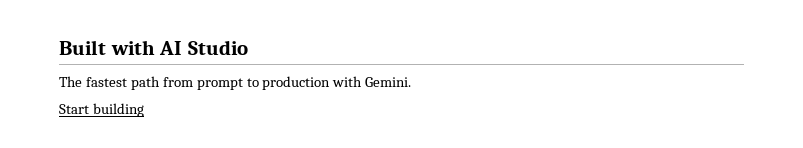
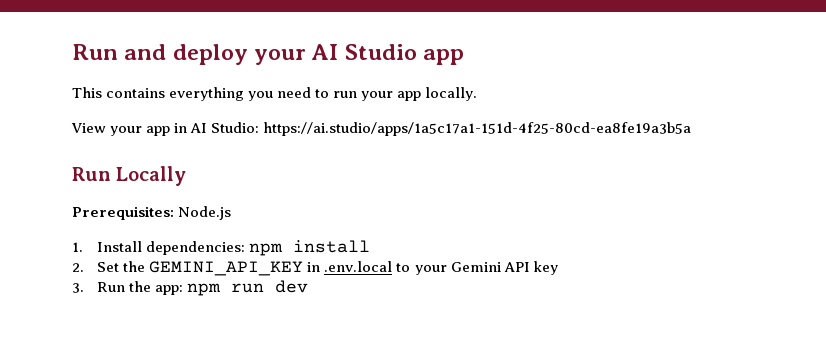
[59,40,248,55] [59,76,412,90] [59,103,144,117] Built with AI Studio // The fastest path from prompt to production with Gemini. // Start building -> [72,44,465,65] [72,87,478,101] [71,122,692,136] [72,166,187,186] [72,206,232,220] [72,240,371,256] [72,261,558,276] [72,280,309,296] Run and deploy your AI Studio app // This contains everything you need to run your app locally. // View your app in AI Studio: https://ai.studio/apps/1a5c17a1-151d-4f25-80cd-ea8fe19a3b5a // Run Locally // Prerequisites: Node.js // 1. Install dependencies: npm install // 2. Set the GEMINI_API_KEY in .env.local to your Gemini API key // 3. Run the app: npm run dev

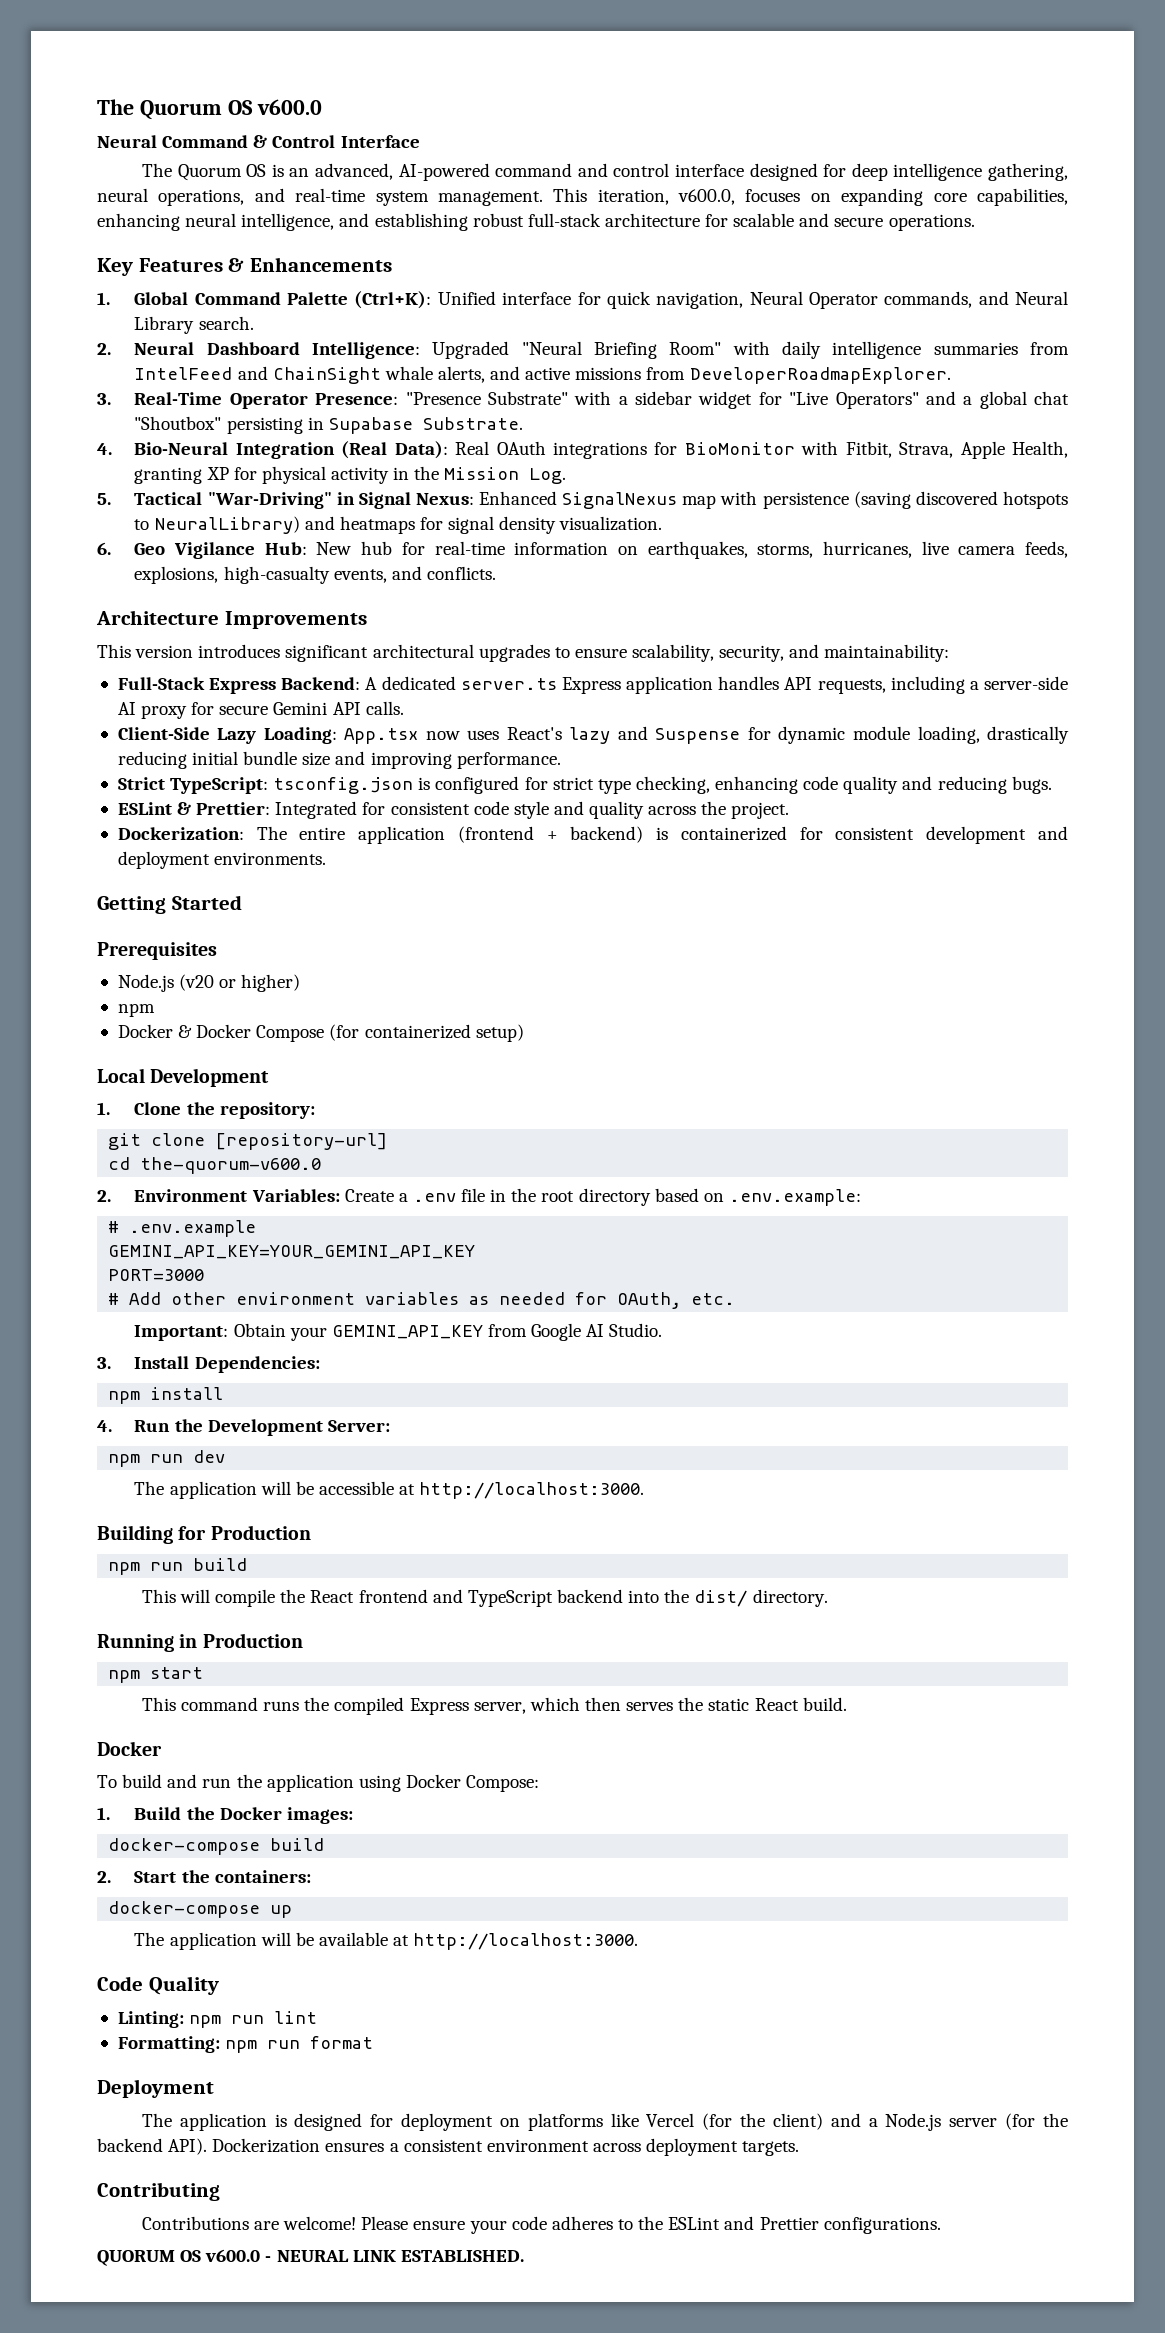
[72,44,465,65] [72,87,478,101] [71,122,692,136] [72,166,187,186] [72,206,232,220] [72,240,371,256] [72,261,558,276] [72,280,309,296] Run and deploy your AI Studio app // This contains everything you need to run your app locally. // View your app in AI Studio: https://ai.studio/apps/1a5c17a1-151d-4f25-80cd-ea8fe19a3b5a // Run Locally // Prerequisites: Node.js // 1. Install dependencies: npm install // 2. Set the GEMINI_API_KEY in .env.local to your Gemini API key // 3. Run the app: npm run dev -> [97,99,322,120] [97,135,420,148] [141,163,1069,181] [97,188,1068,206] [97,213,975,231] [97,257,393,276] [97,291,1069,309] [134,316,254,334] [97,341,1069,359] [134,366,951,384] [97,391,1069,409] [134,416,523,434] [97,441,1068,459] [134,466,567,484] [97,491,1068,509] [134,516,663,534] [97,541,1068,559] [134,566,496,584] [96,610,367,629] [97,644,950,662] [117,676,1069,694] [117,701,404,719] [117,726,1069,744] [117,751,561,769] [117,776,1052,794] [117,801,790,819] [117,826,1068,844] [117,851,327,869] [97,895,242,914] [97,942,217,960] [117,974,301,992] [117,1003,155,1017] [117,1024,524,1042] [97,1068,270,1087] [97,1102,315,1119] [108,1133,388,1150] [108,1157,322,1174] [97,1188,861,1206] [108,1220,257,1237] [108,1245,476,1259] [108,1269,205,1281] [108,1292,736,1309] [134,1323,663,1341] [97,1356,320,1373] [108,1387,224,1404] [97,1419,390,1436] [108,1450,226,1467] [134,1481,645,1499] [97,1525,311,1544] [108,1558,248,1575] [141,1589,828,1607] [97,1633,303,1652] [108,1667,204,1683] [141,1697,847,1715] [97,1741,162,1756] [97,1774,540,1792] [97,1807,353,1824] [108,1838,325,1855] [97,1870,311,1883] [108,1901,293,1918] [134,1932,639,1950] [97,1976,219,1995] [117,2011,318,2028] [117,2036,374,2053] [97,2079,214,2098] [141,2113,1069,2131] [97,2138,800,2156] [97,2182,220,2201] [141,2216,941,2234] [97,2249,524,2266] The Quorum OS v600.0 // Neural Command & Control Interface // The Quorum OS is an advanced, AI-powered command and control interface designed for deep intelligence gathering, neural operations, and real-time system management. This iteration, v600.0, focuses on expanding core capabilities, enhancing neural intelligence, and establishing robust full-stack architecture for scalable and secure operations. // Key Features & Enhancements // 1. Global Command Palette (Ctrl+K): Unified interface for quick navigation, Neural Operator commands, and Neural Library search. // 2. Neural Dashboard Intelligence: Upgraded "Neural Briefing Room" with daily intelligence summaries from IntelFeed and ChainSight whale alerts, and active missions from DeveloperRoadmapExplorer. // 3. Real-Time Operator Presence: "Presence Substrate" with a sidebar widget for "Live Operators" and a global chat "Shoutbox" persisting in Supabase Substrate. // 4. Bio-Neural Integration (Real Data): Real OAuth integrations for BioMonitor with Fitbit, Strava, Apple Health, granting XP for physical activity in the Mission Log. // 5. Tactical "War-Driving" in Signal Nexus: Enhanced SignalNexus map with persistence (saving discovered hotspots to NeuralLibrary) and heatmaps for signal density visualization. // 6. Geo Vigilance Hub: New hub for real-time information on earthquakes, storms, hurricanes, live camera feeds, explosions, high-casualty events, and conflicts. // Architecture Improvements // This version introduces significant architectural upgrades to ensure scalability, security, and maintainability: // Full-Stack Express Backend: A dedicated server.ts Express application handles API requests, including a server-side AI proxy for secure Gemini API calls. // Client-Side Lazy Loading: App.tsx now uses React's lazy and Suspense for dynamic module loading, drastically reducing initial bundle size and improving performance. // Strict TypeScript: tsconfig.json is configured for strict type checking, enhancing code quality and reducing bugs. // ESLint & Prettier: Integrated for consistent code style and quality across the project. // Dockerization: The entire application (frontend + backend) is containerized for consistent development and deployment environments. // Getting Started // Prerequisites // Node.js (v20 or higher) // npm // Docker & Docker Compose (for containerized setup) // Local Development // 1. Clone the repository: // git clone [repository-url] // cd the-quorum-v600.0 // 2. Environment Variables: Create a .env file in the root directory based on .env.example: // # .env.example // GEMINI_API_KEY=YOUR_GEMINI_API_KEY // PORT=3000 // # Add other environment variables as needed for OAuth, etc. // Important: Obtain your GEMINI_API_KEY from Google AI Studio. // 3. Install Dependencies: // npm install // 4. Run the Development Server: // npm run dev // The application will be accessible at http://localhost:3000. // Building for Production // npm run build // This will compile the React frontend and TypeScript backend into the dist/ directory. // Running in Production // npm start // This command runs the compiled Express server, which then serves the static React build. // Docker // To build and run the application using Docker Compose: // 1. Build the Docker images: // docker-compose build // 2. Start the containers: // docker-compose up // The application will be available at http://localhost:3000. // Code Quality // Linting: npm run lint // Formatting: npm run format // Deployment // The application is designed for deployment on platforms like Vercel (for the client) and a Node.js server (for the backend API). Dockerization ensures a consistent environment across deployment targets. // Contributing // Contributions are welcome! Please ensure your code adheres to the ESLint and Prettier configurations. // QUORUM OS v600.0 - NEURAL LINK ESTABLISHED.

